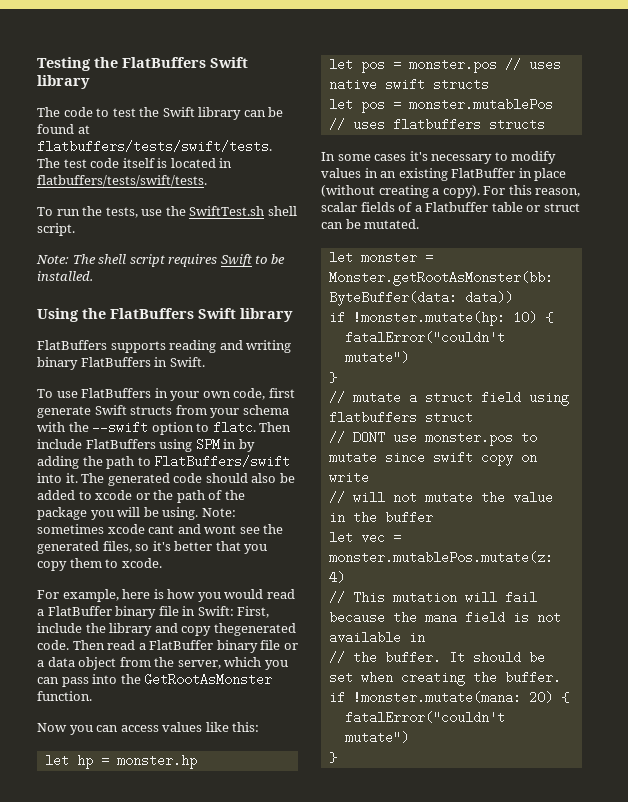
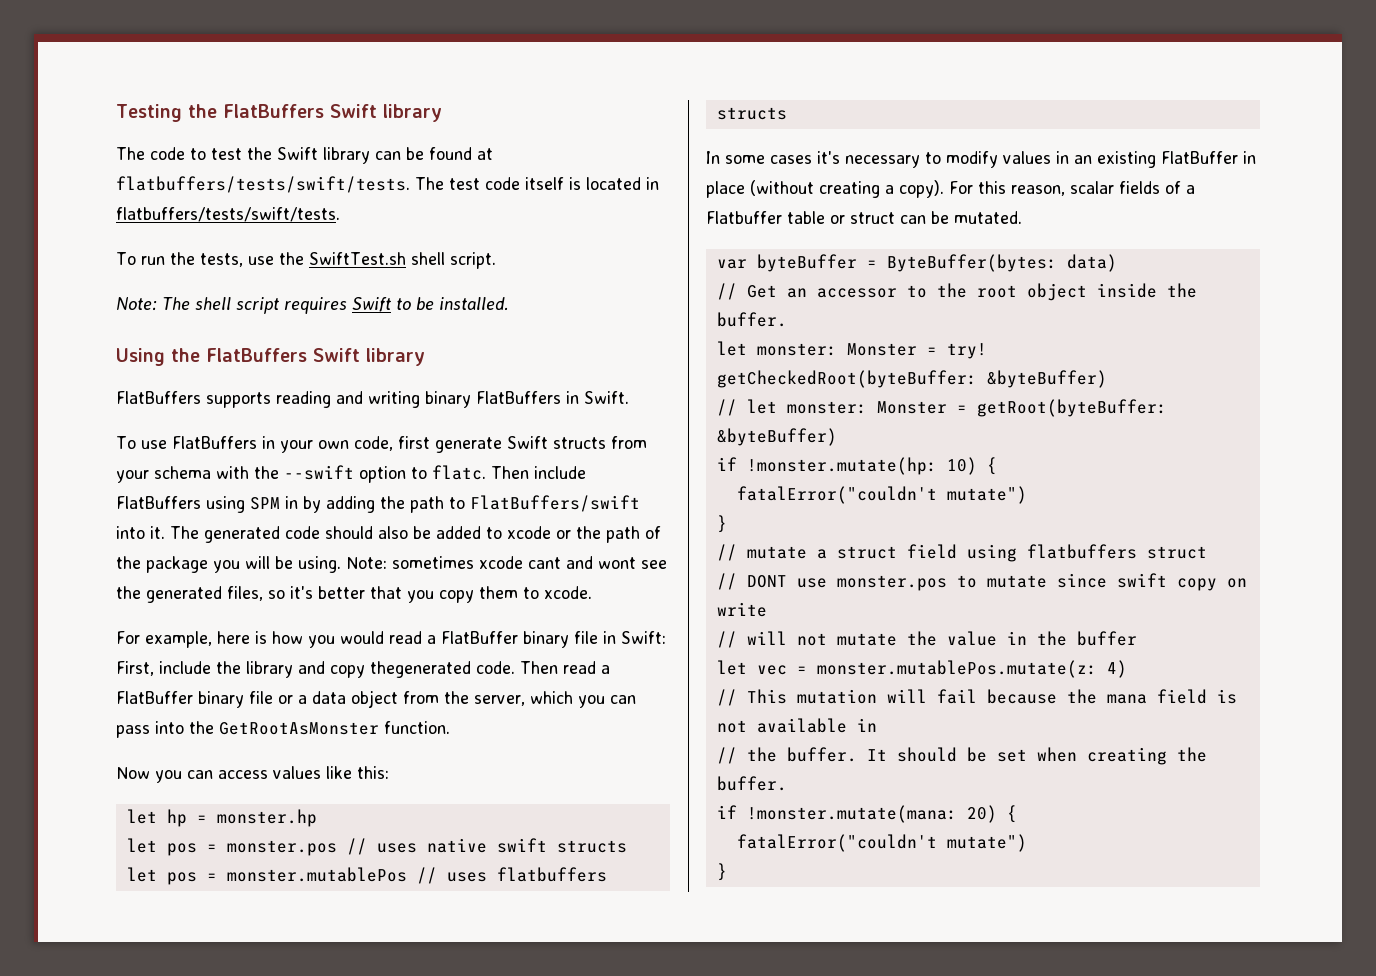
[328,251,433,264] [328,271,553,286] [328,291,513,306] let monster = Monster.getRootAsMonster(bb: ByteBuffer(data: data)) -> [716,254,1117,272] [716,283,1197,301] [716,312,787,327] [716,341,987,359] [716,370,1107,388] [716,399,1167,417] [716,428,837,446] var byteBuffer = ByteBuffer(bytes: data) // // Get an accessor to the root object inside the buffer. // let monster: Monster = try! getCheckedRoot(byteBuffer: &byteBuffer) // // let monster: Monster = getRoot(byteBuffer: &byteBuffer)

